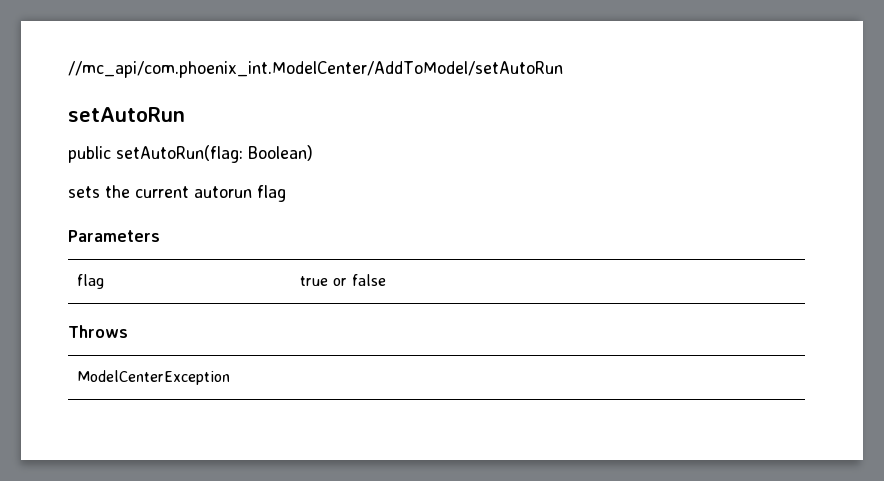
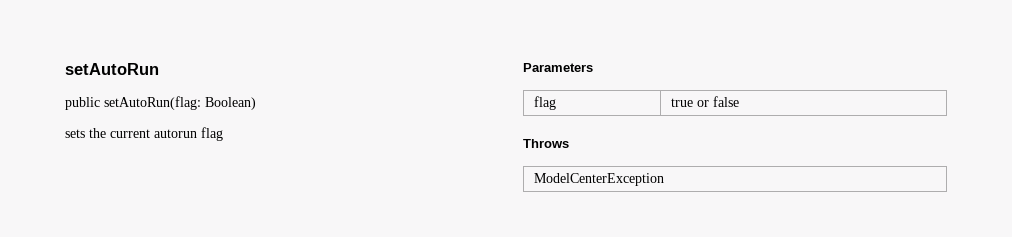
[68,61,563,78] //mc_api/com.phoenix_int.ModelCenter/AddToModel/setAutoRun // -> (65, 69) none

